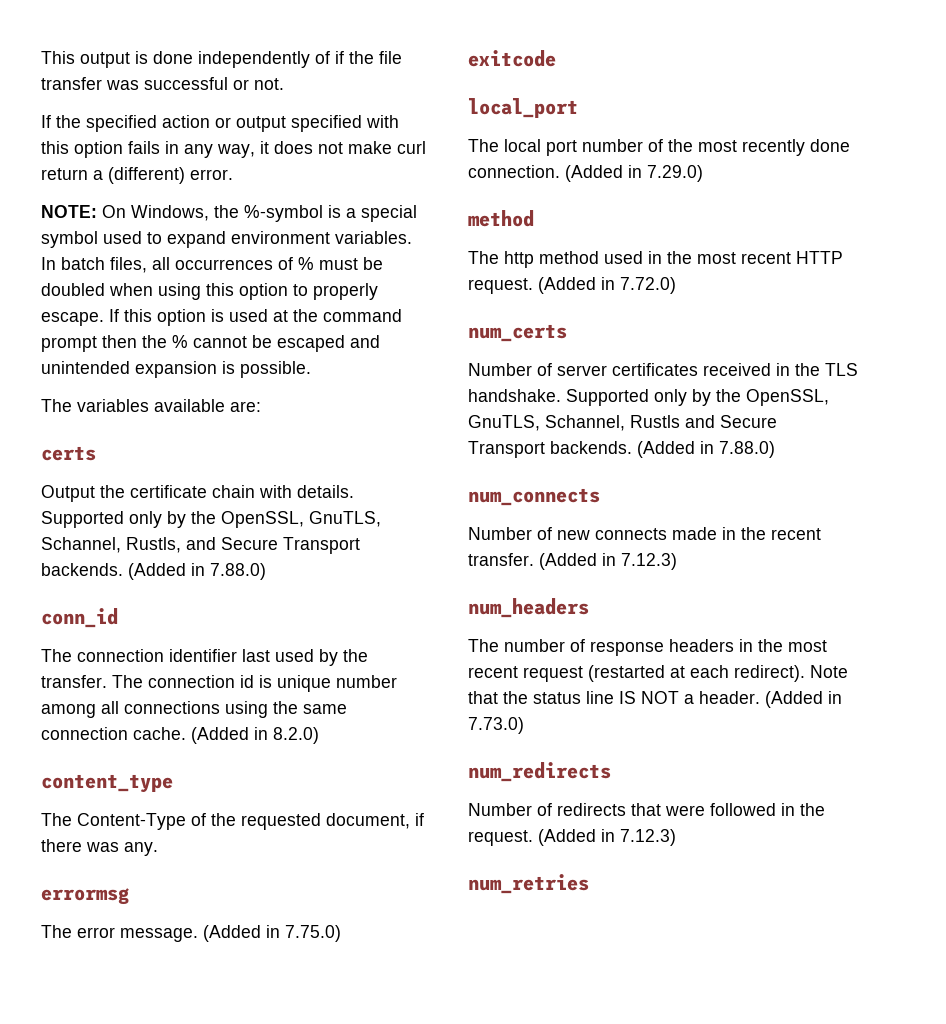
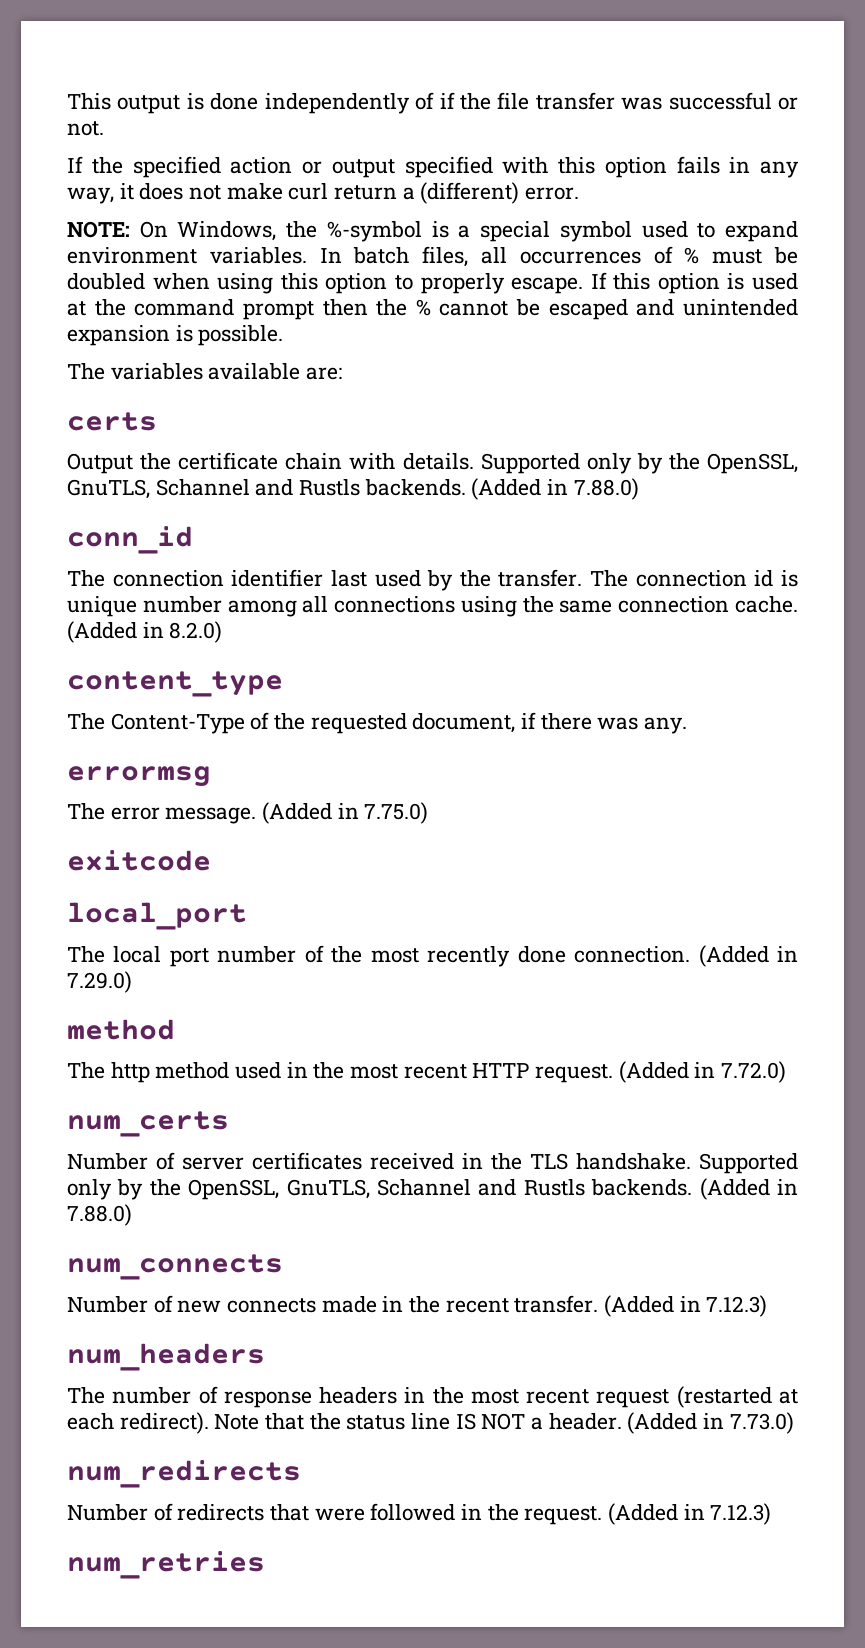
[41,537,360,554] Schannel, Rustls, and Secure Transport -> [155,479,361,496] Schannel and Rustls
[545,415,777,431] [468,441,545,458] Schannel, Rustls and Secure Transport -> [377,1179,585,1196] Schannel and Rustls

